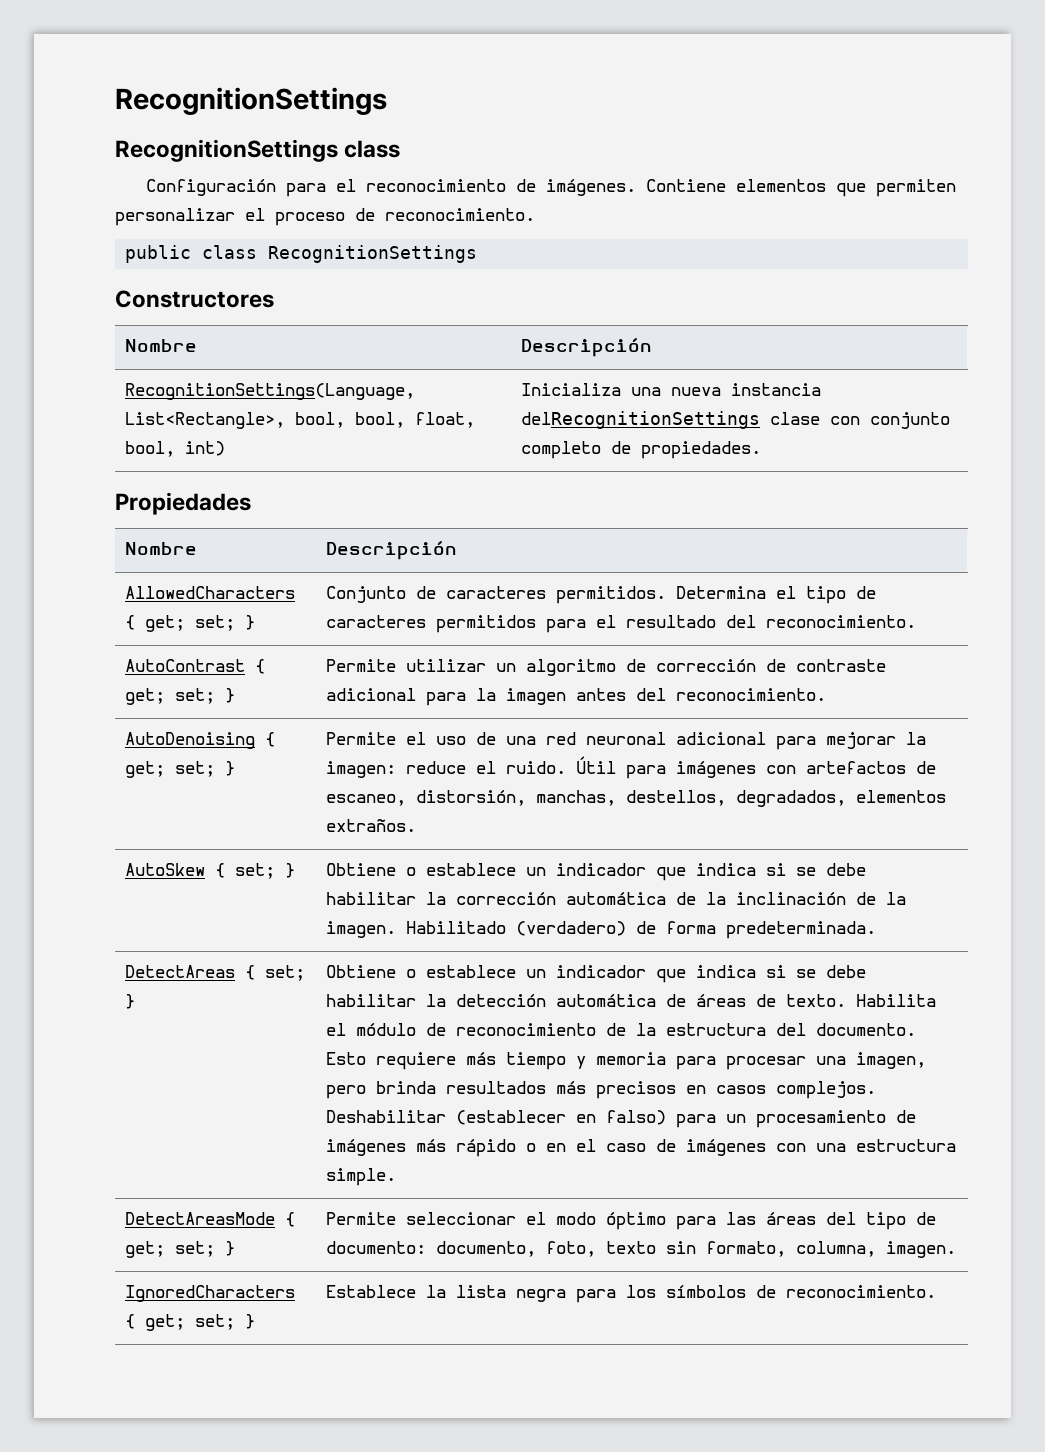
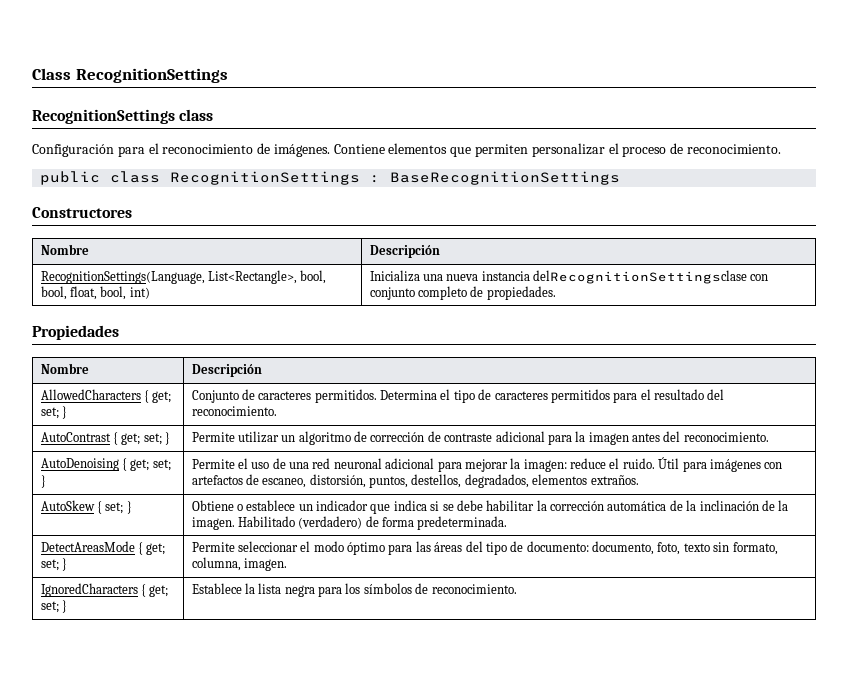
(115, 101) none -> [32,68,71,80] Class
(478, 254) none -> [370,171,621,185] : BaseRecognitionSettings
[520,411,820,429] delRecognitionSettings clase -> [533,270,748,284] delRecognitionSettingsclase
[535,790,616,806] manchas, -> [369,476,409,488] puntos,
[124,965,305,981] [124,994,135,1009] [325,965,866,983] [325,994,936,1007] [325,1023,916,1036] [325,1052,926,1070] [325,1081,876,1099] [325,1110,916,1128] [325,1139,956,1157] [325,1168,396,1186] // DetectAreas { set; } | Obtiene o establece un indicador que indica si se debe habilitar la detección automática de áreas de texto. Habilita el módulo de reconocimiento de la estructura del documento. Esto requiere más tiempo y memoria para procesar una imagen, pero brinda resultados más precisos en casos complejos. Deshabilitar (establecer en falso) para un procesamiento de imágenes más rápido o en el caso de imágenes con una estructura simple. -> (508, 523) none

